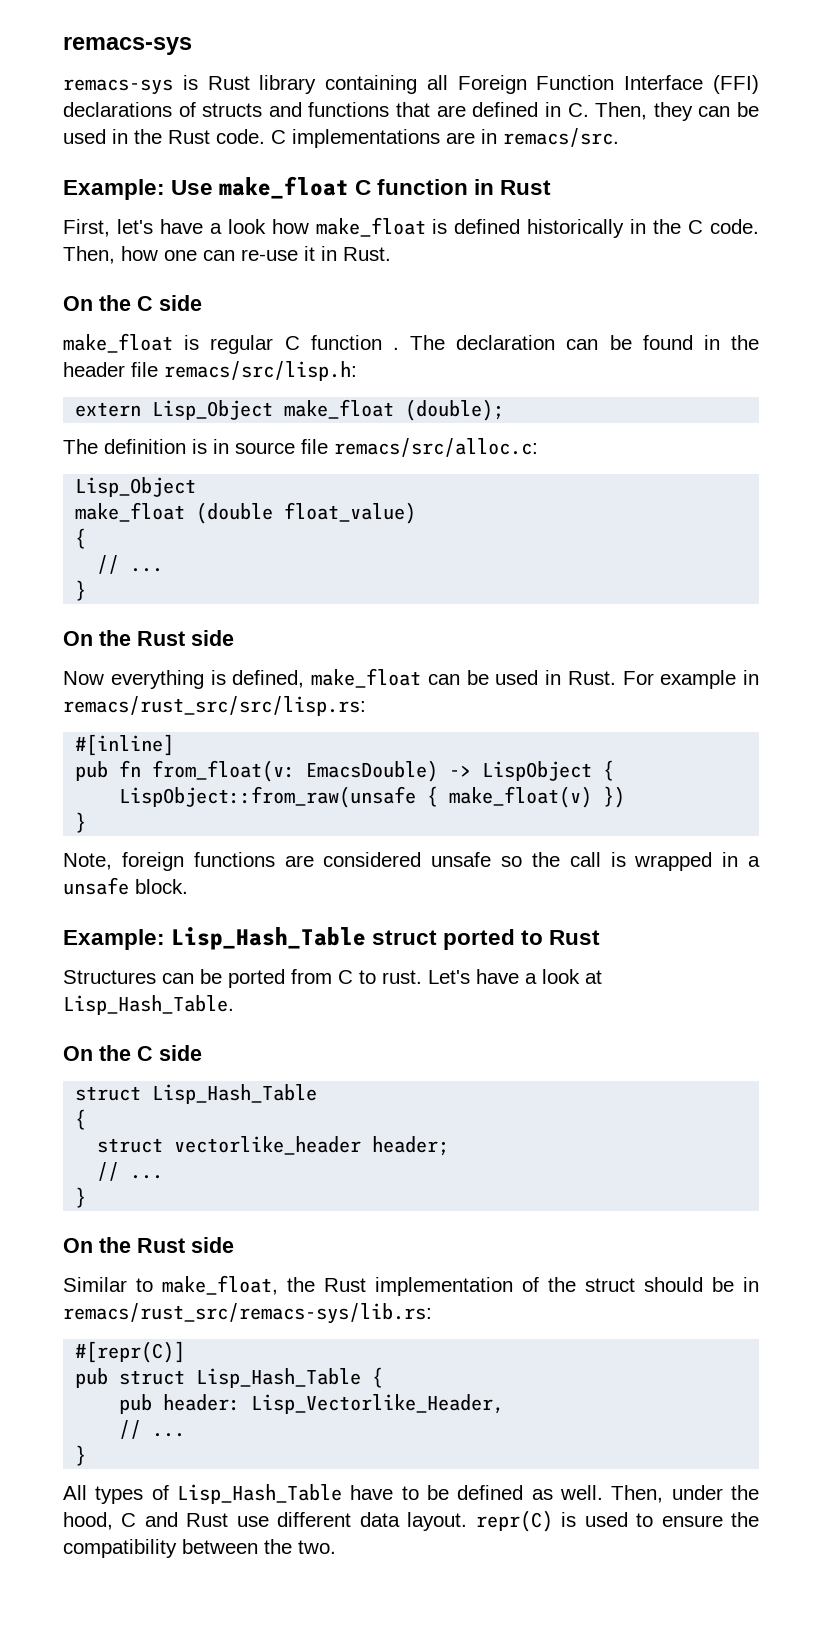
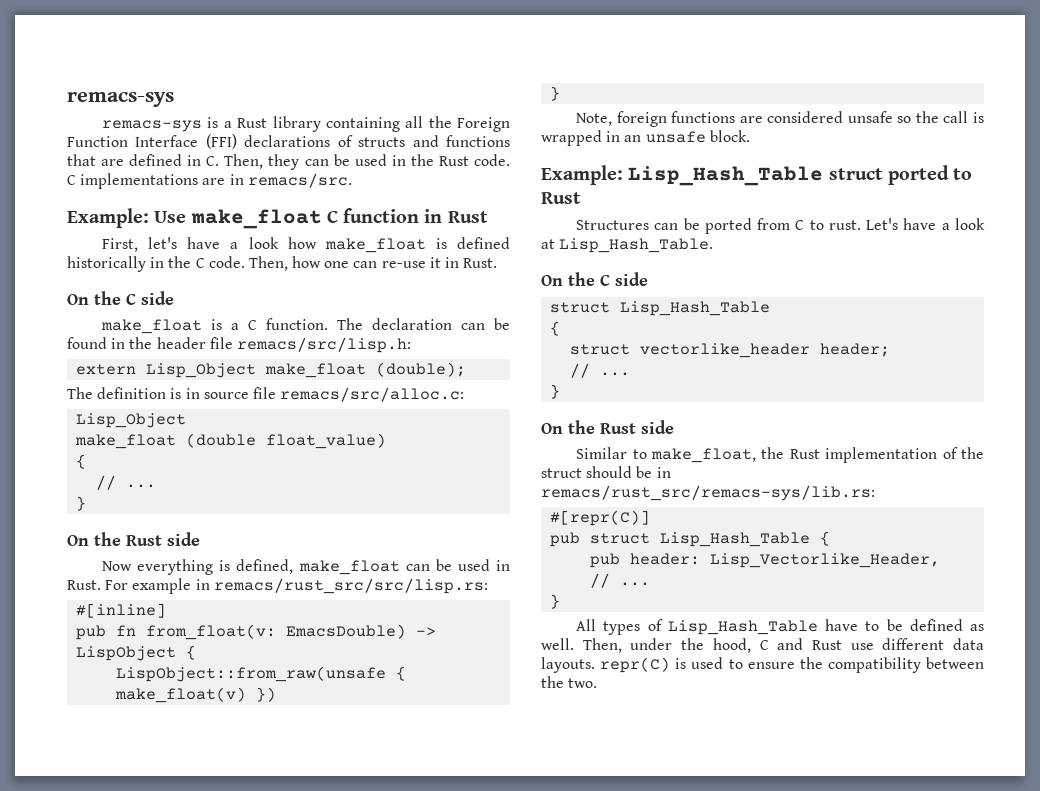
(198, 82) none -> [223,121,232,128] a
(448, 82) none -> [428,116,452,128] the
[210,335,399,354] regular C function . -> [231,318,329,330] a C function.
[748,856,761,867] a -> [624,135,642,142] an
[407,1512,468,1531] layout. -> [541,657,595,673] layouts.

